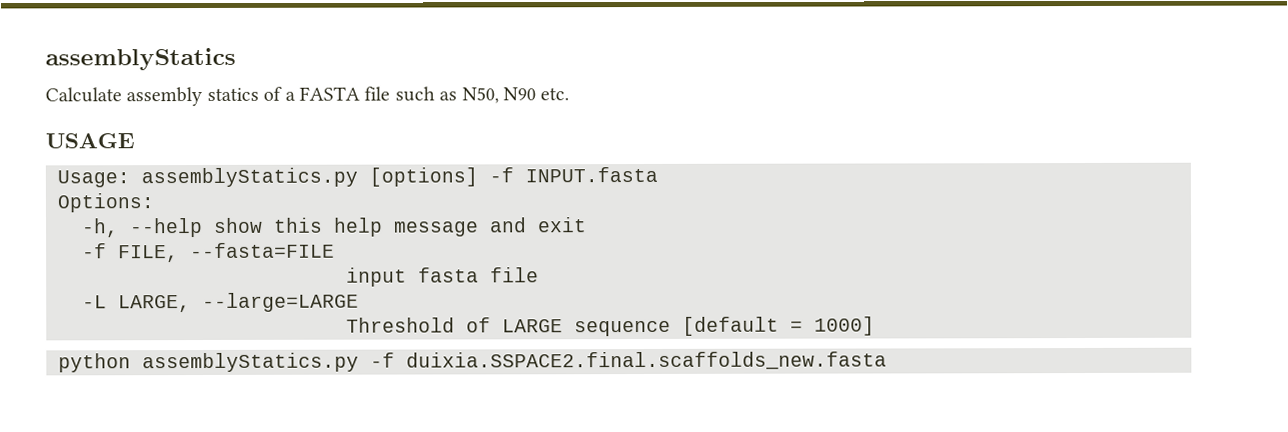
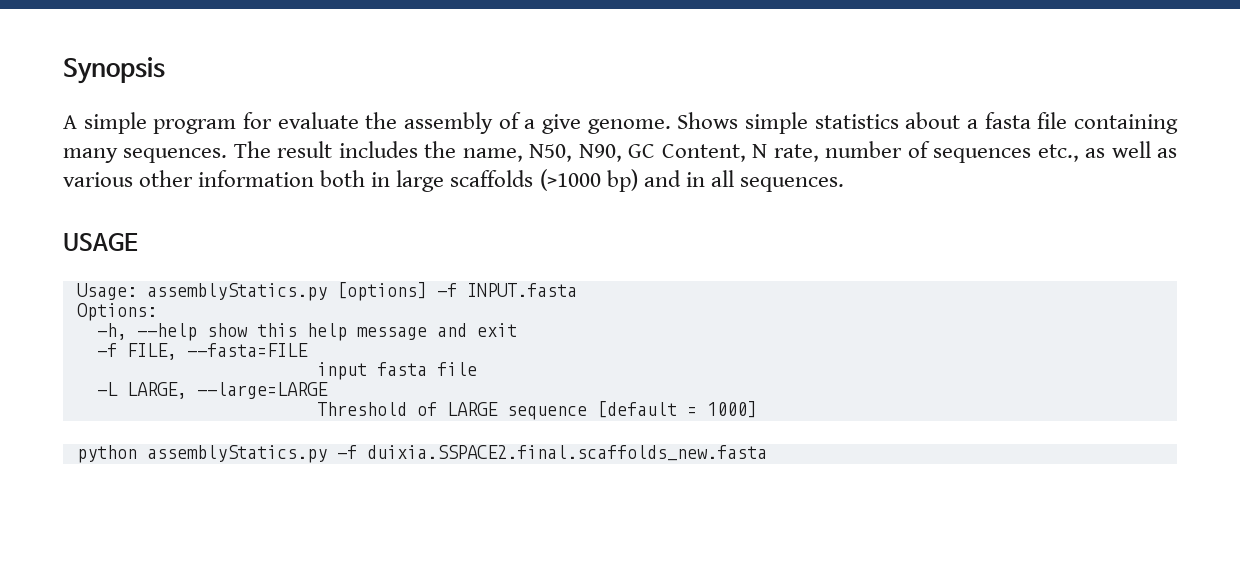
[45,47,236,71] [45,86,570,107] assemblyStatics // Calculate assembly statics of a FASTA file such as N50, N90 etc. -> [63,57,165,84] [63,112,1178,134] [63,141,1178,163] [63,169,844,192] Synopsis // A simple program for evaluate the assembly of a give genome. Shows simple statistics about a fasta file containing many sequences. The result includes the name, N50, N90, GC Content, N rate, number of sequences etc., as well as various other information both in large scaffolds (>1000 bp) and in all sequences.

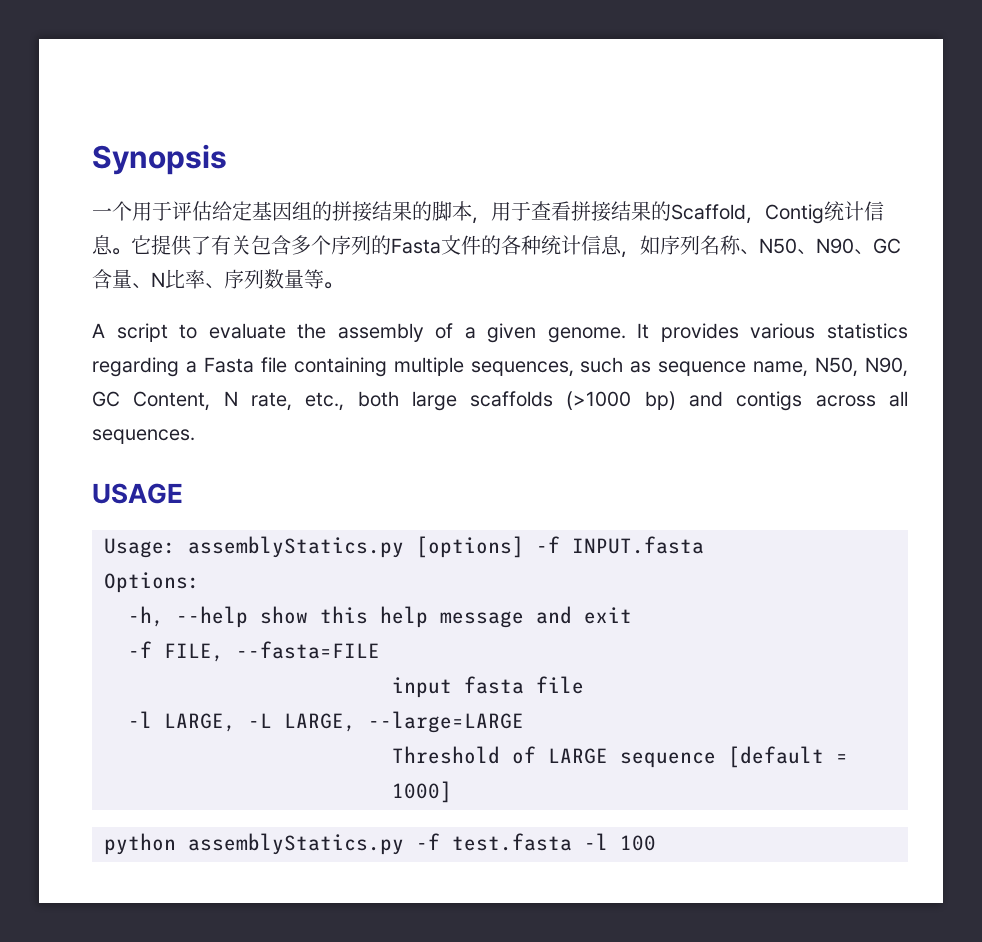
[63,112,272,134] A simple program for -> [92,201,884,224] [92,235,901,258] [92,269,343,289] [92,323,198,342] 一个用于评估给定基因组的拼接结果的脚本，用于查看拼接结果的Scaffold，Contig统计信息。它提供了有关包含多个序列的Fasta文件的各种统计信息，如序列名称、N50、N90、GC含量、N比率、序列数量等。 // A script to
[542,112,1178,134] [63,141,457,163] give genome. Shows simple statistics about a fasta file containing many sequences. The result includes the -> [487,323,908,343] [92,357,747,377] given genome. It provides various statistics regarding a Fasta file containing multiple sequences, such as sequence
[825,141,1178,163] [63,170,391,187] number of sequences etc., as well as various other information both in -> [305,391,399,411] etc., both
[685,172,705,187] in -> [736,391,876,411] contigs across
(477, 369) none -> [128,711,236,732] -l LARGE,
[366,445,767,461] duixia.SSPACE2.final.scaffolds_new.fasta -> [452,833,656,851] test.fasta -l 100

